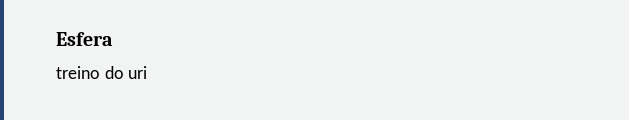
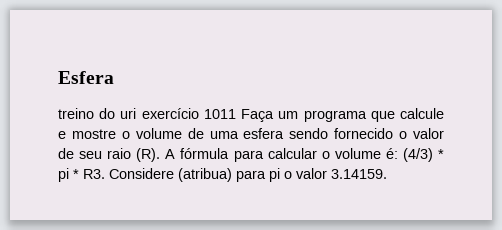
(148, 72) none -> [141,108,445,122] [58,128,444,139] [58,148,444,162] [58,168,387,182] exercício 1011 Faça um programa que calcule e mostre o volume de uma esfera sendo fornecido o valor de seu raio (R). A fórmula para calcular o volume é: (4/3) * pi * R3. Considere (atribua) para pi o valor 3.14159.

